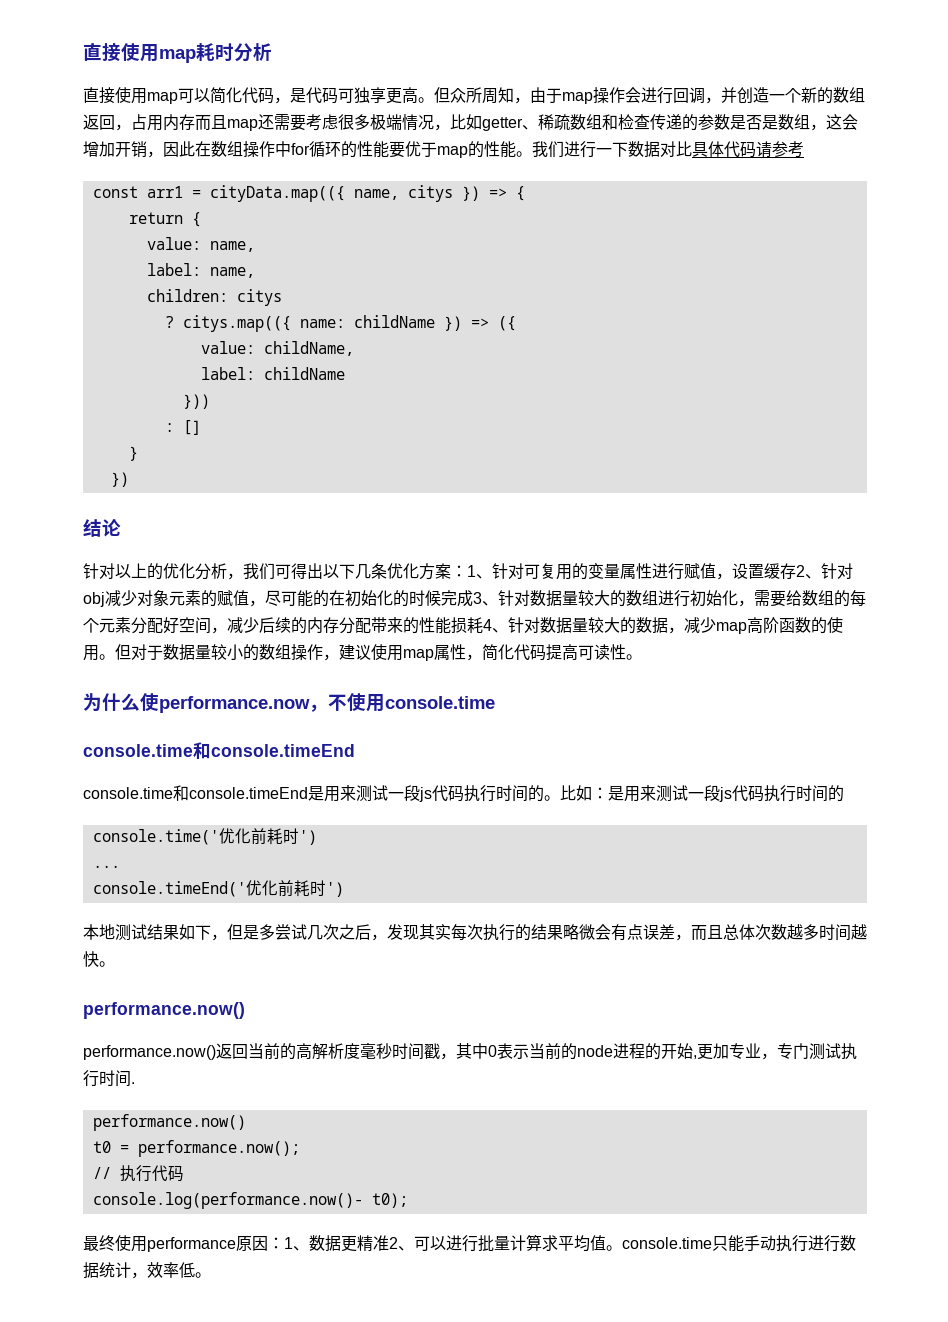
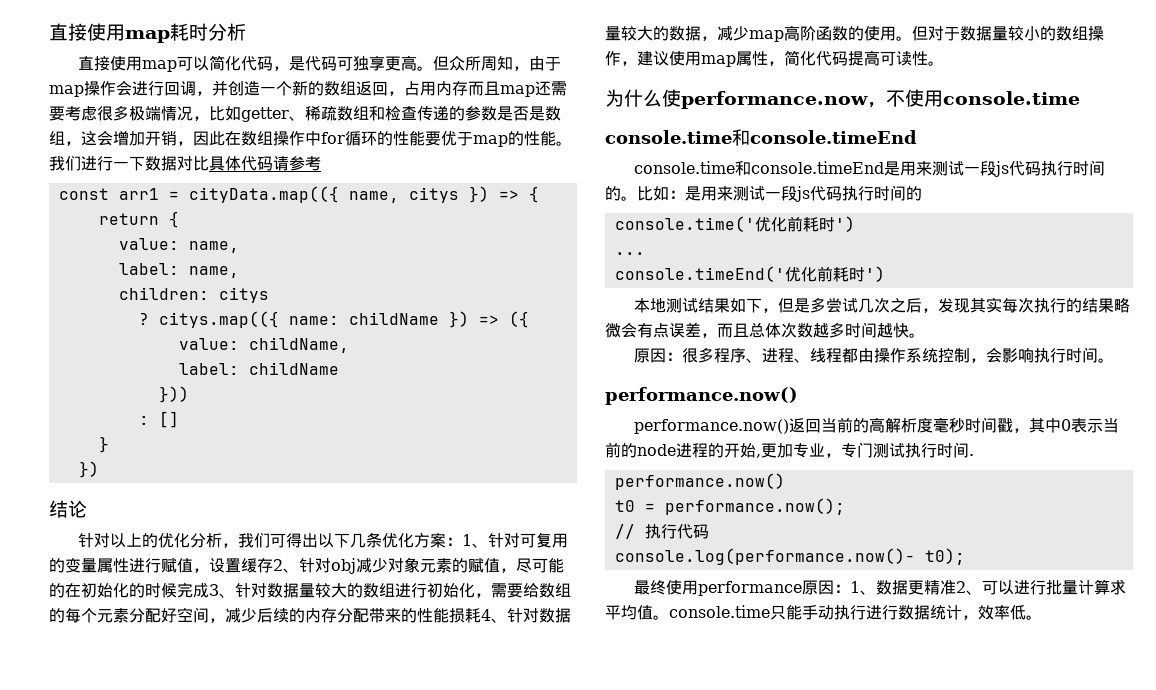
(115, 964) none -> [633,347,1114,363] // 原因：很多程序、进程、线程都由操作系统控制，会影响执行时间。

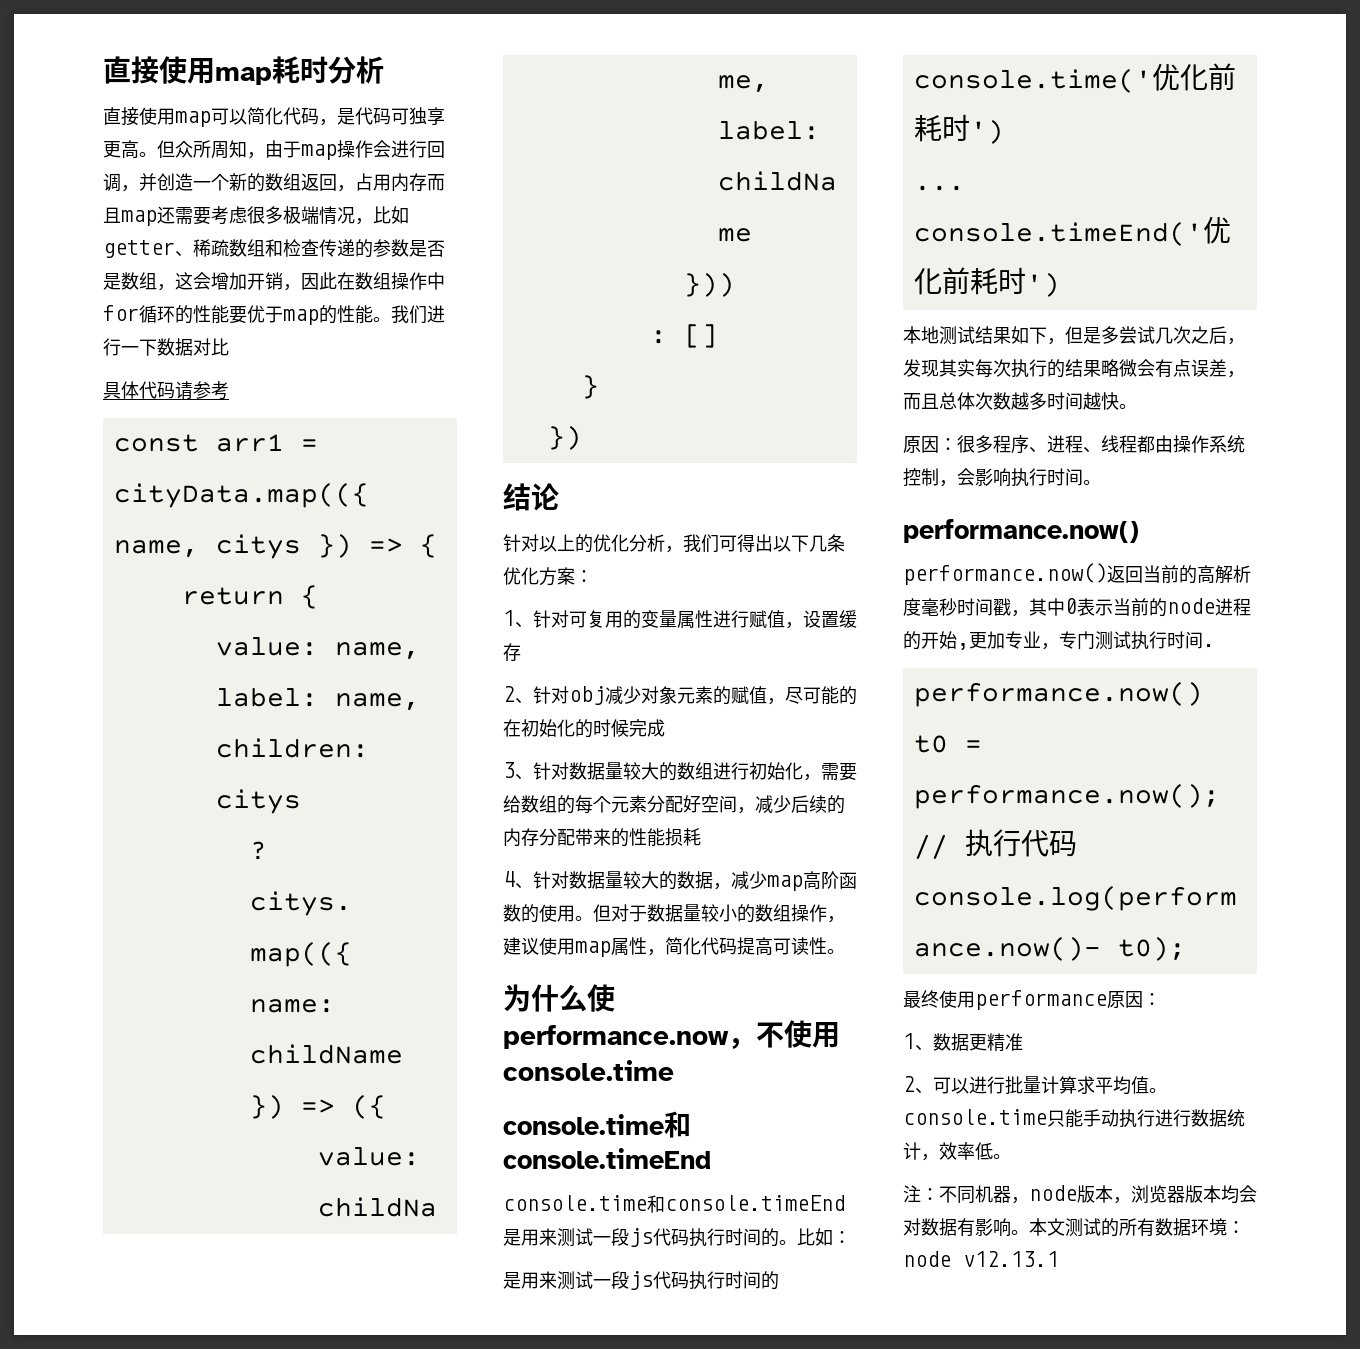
(209, 163) none -> (229, 347) //
(462, 541) none -> (593, 576) //
(273, 565) none -> (521, 652) //
(209, 590) none -> (665, 728) //
(481, 615) none -> (701, 837) //
(685, 194) none -> (851, 1237) //
(850, 588) none -> (1161, 999) //
(956, 587) none -> (1023, 1042) //
(1042, 617) none -> [903,1185,1257,1204] [903,1218,1245,1237] [903,1251,1059,1267] // 注：不同机器，node版本，浏览器版本均会对数据有影响。本文测试的所有数据环境：node v12.13.1

